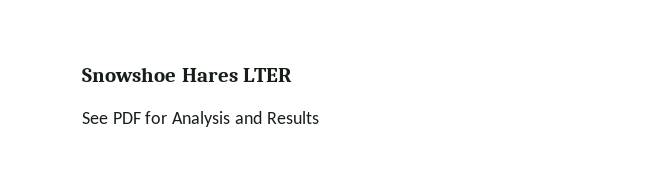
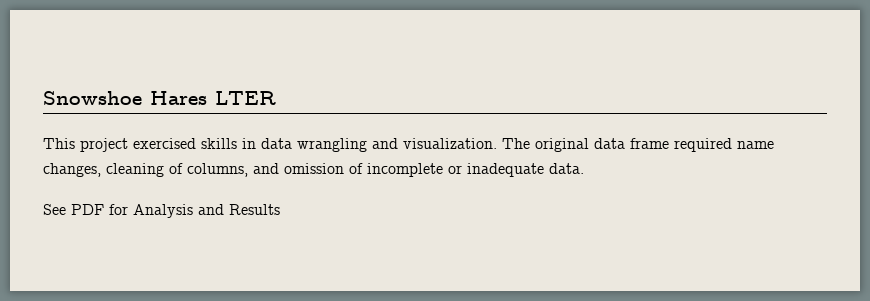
(293, 75) none -> [43,138,774,152] [43,163,584,177] // This project exercised skills in data wrangling and visualization. The original data frame required name changes, cleaning of columns, and omission of incomplete or inadequate data.

